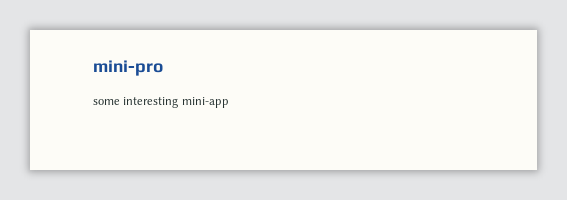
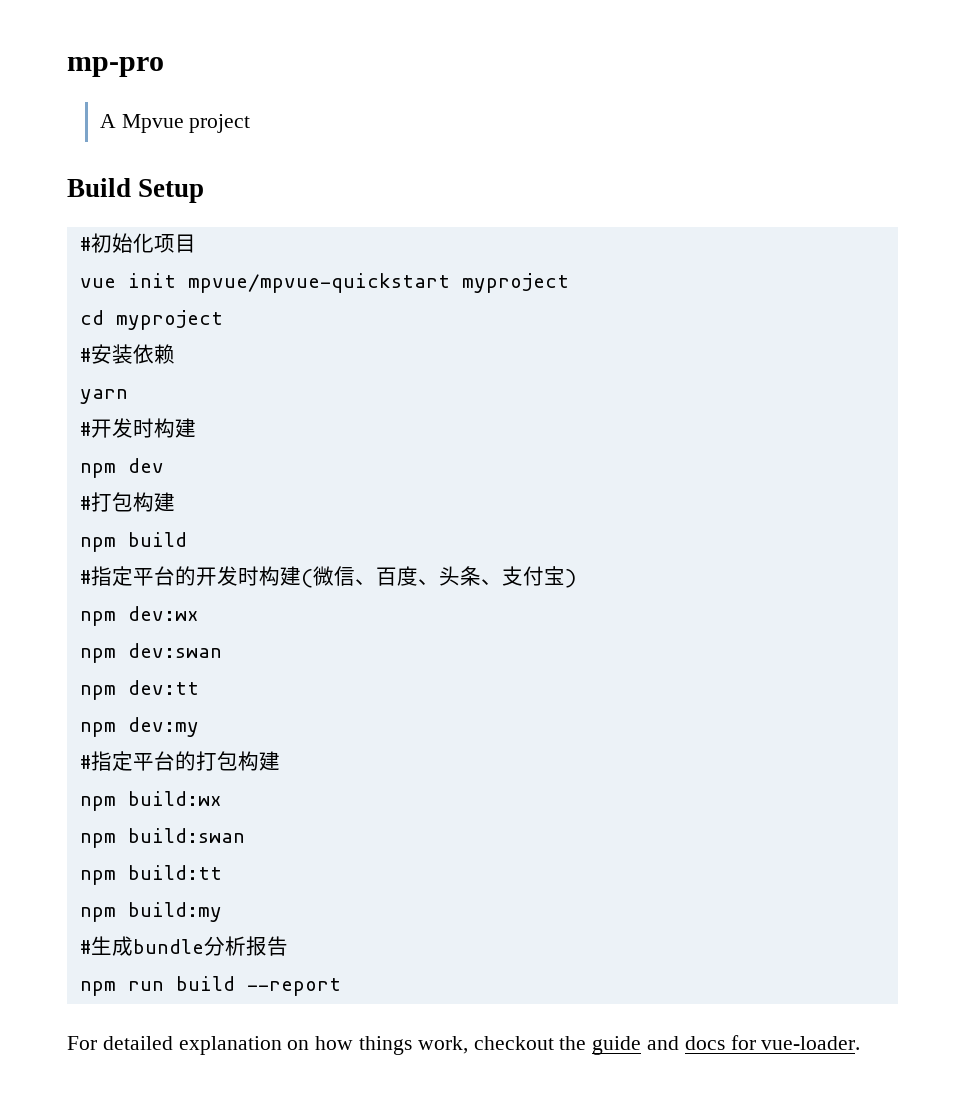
[93,60,163,76] [93,97,229,108] mini-pro // some interesting mini-app -> [67,57,164,77] [99,114,251,133] [67,178,205,203] [79,233,196,253] [79,273,569,293] [79,310,223,330] [79,344,175,364] [79,389,128,404] [79,418,196,438] [79,458,164,478] [79,492,175,512] [79,532,187,552] [79,566,576,588] [79,606,199,626] [79,643,222,663] [79,680,199,700] [79,717,199,737] [79,751,280,771] [79,791,222,811] [79,828,245,848] [79,865,222,885] [79,902,222,922] [79,936,288,956] [79,976,341,996] [67,1035,861,1055] mp-pro // A Mpvue project // Build Setup // #初始化项目 // vue init mpvue/mpvue-quickstart myproject // cd myproject // #安装依赖 // yarn // #开发时构建 // npm dev // #打包构建 // npm build // #指定平台的开发时构建(微信、百度、头条、支付宝) // npm dev:wx // npm dev:swan // npm dev:tt // npm dev:my // #指定平台的打包构建 // npm build:wx // npm build:swan // npm build:tt // npm build:my // #生成bundle分析报告 // npm run build --report // For detailed explanation on how things work, checkout the guide and docs for vue-loader.

